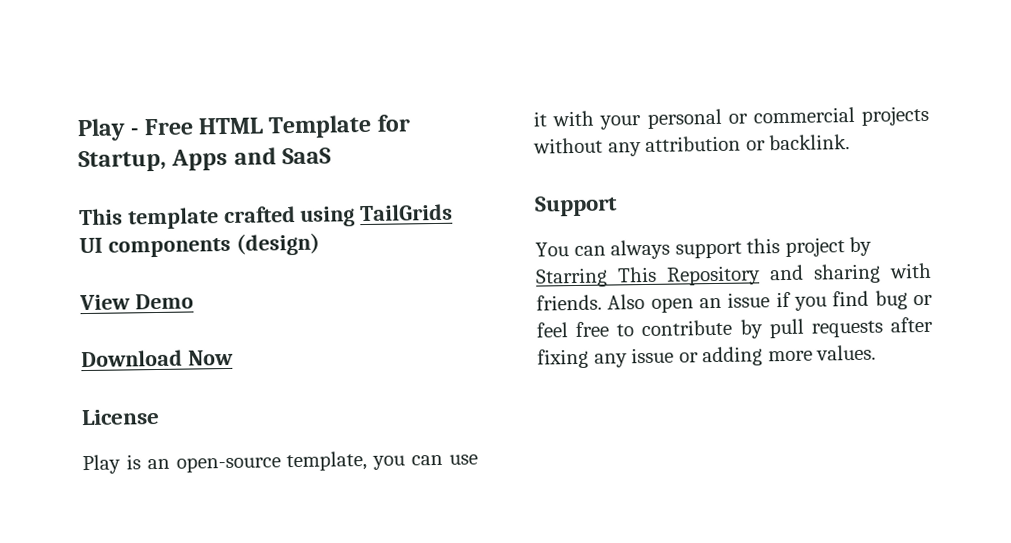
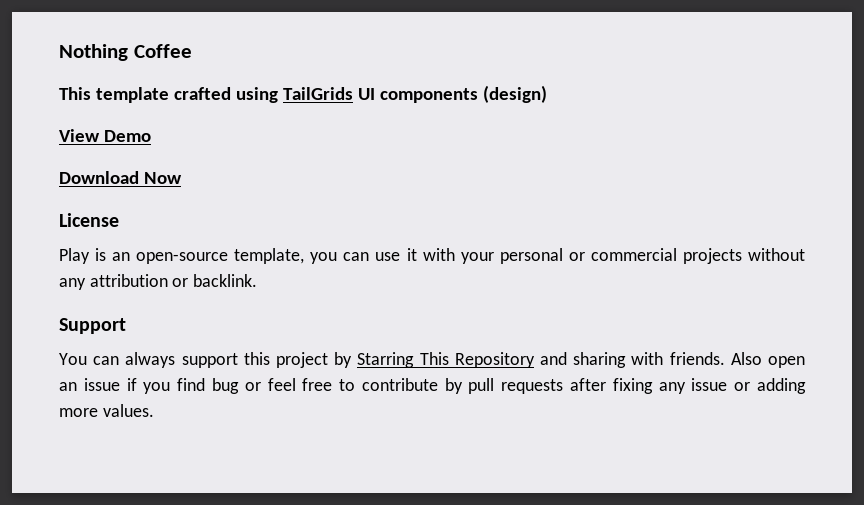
[77,114,410,142] [78,147,332,173] Play - Free HTML Template for Startup, Apps and SaaS -> [59,44,192,61] Nothing Coffee

